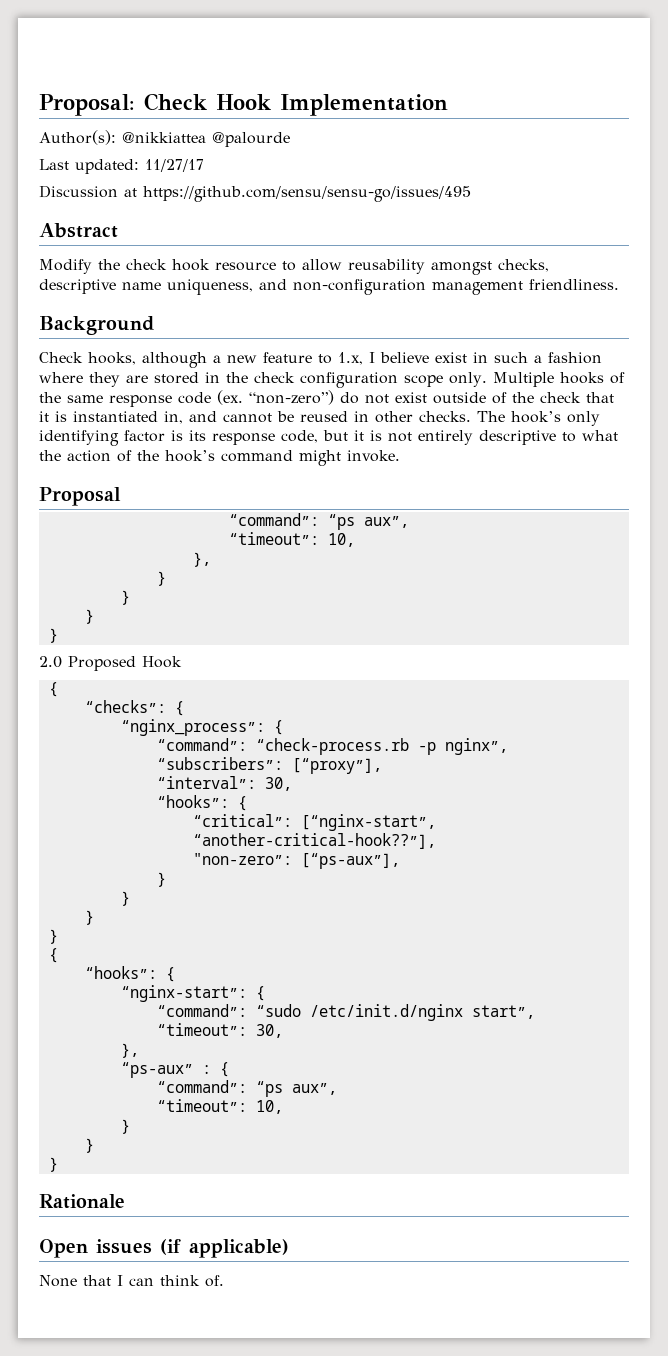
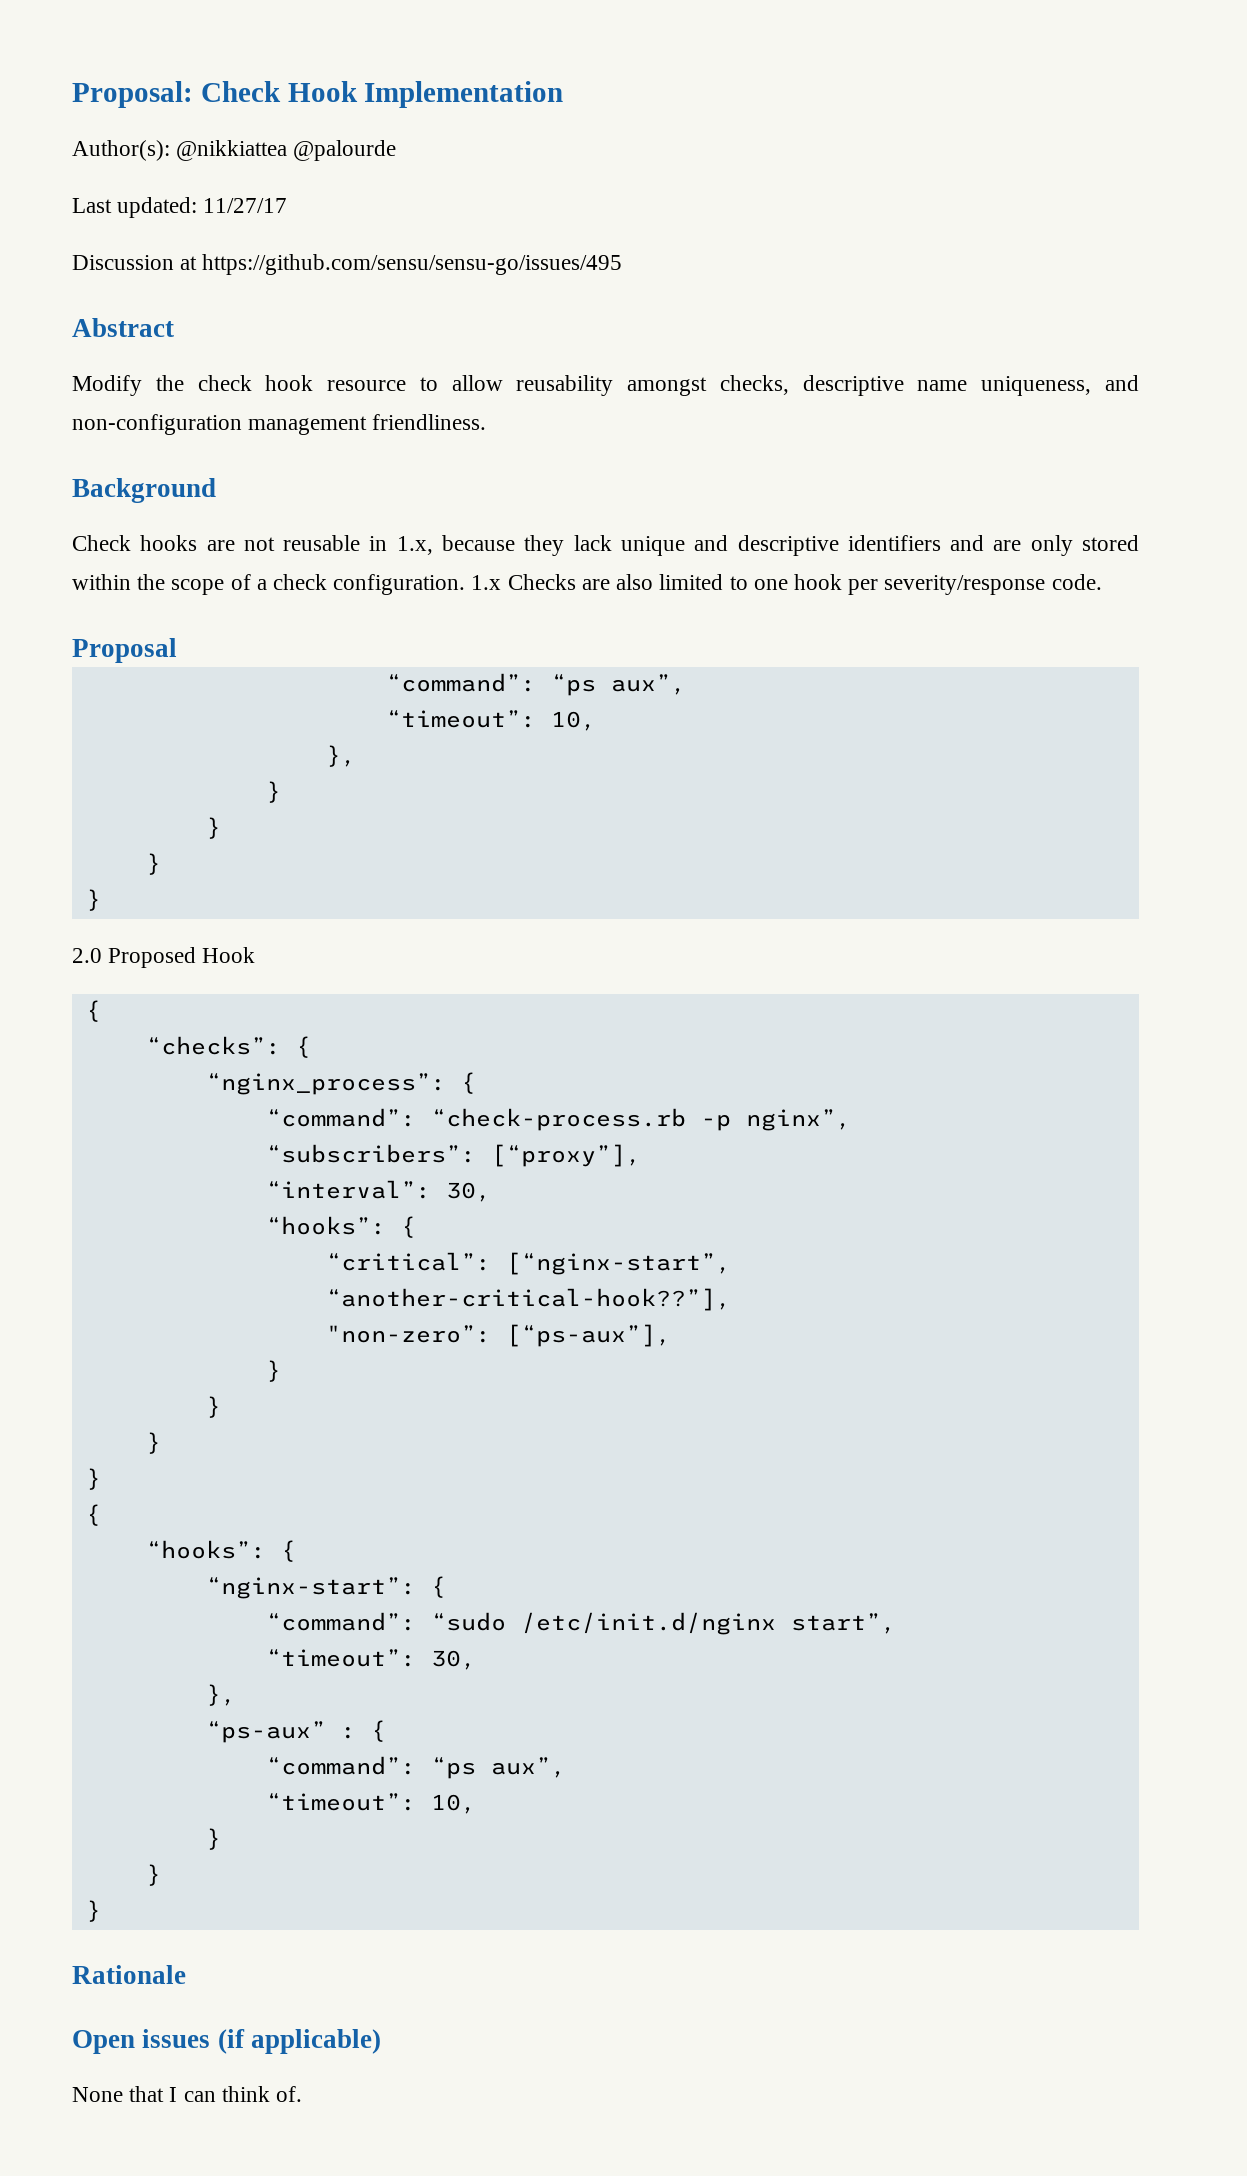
[88,352,602,368] [39,372,625,388] [39,390,614,407] [39,411,600,426] [39,430,618,446] [39,450,400,466] hooks, although a new feature to 1.x, I believe exist in such a fashion where they are stored in the check configuration scope only. Multiple hooks of the same response code (ex. “non-zero”) do not exist outside of the check that it is instantiated in, and cannot be reused in other checks. The hook’s only identifying factor is its response code, but it is not entirely descriptive to what the action of the hook’s command might invoke. -> [140,535,1139,556] [72,574,1102,595] hooks are not reusable in 1.x, because they lack unique and descriptive identifiers and are only stored within the scope of a check configuration. 1.x Checks are also limited to one hook per severity/response code.

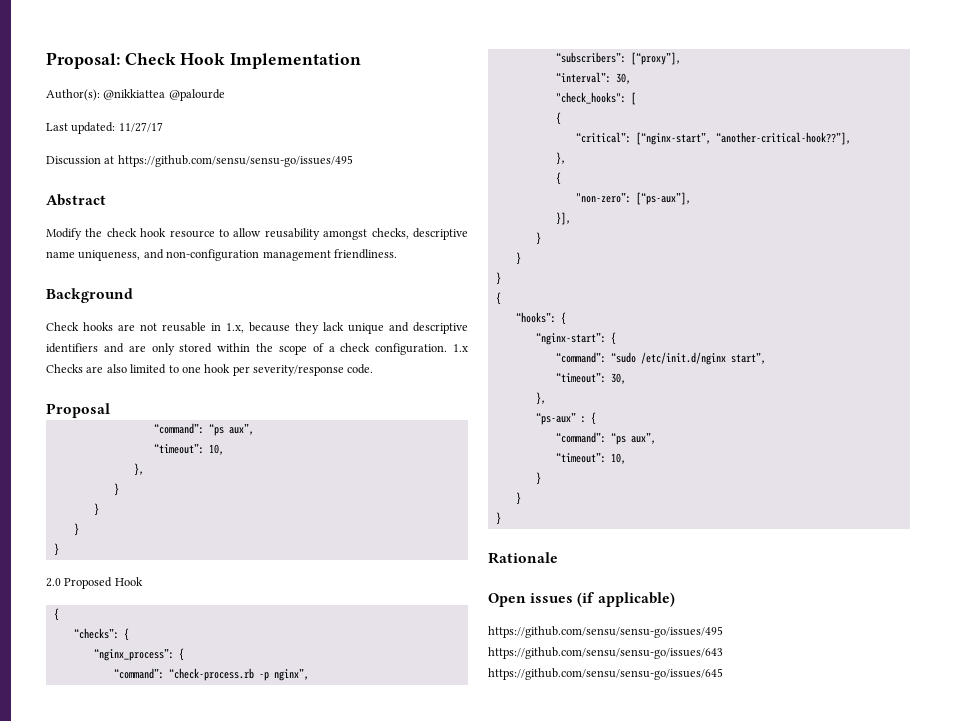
[265,1216,386,1235] “hooks”: -> [555,92,636,105] "check_hooks": [ //
(731, 1299) none -> [555,152,566,165] [555,172,561,185] // }, // {
[265,1360,281,1382] } -> [555,212,571,225] }],
[72,2086,303,2102] None that I can think of. -> [488,626,723,638] [488,647,723,659] [488,668,723,680] https://github.com/sensu/sensu-go/issues/495 https://github.com/sensu/sensu-go/issues/643 https://github.com/sensu/sensu-go/issues/645

